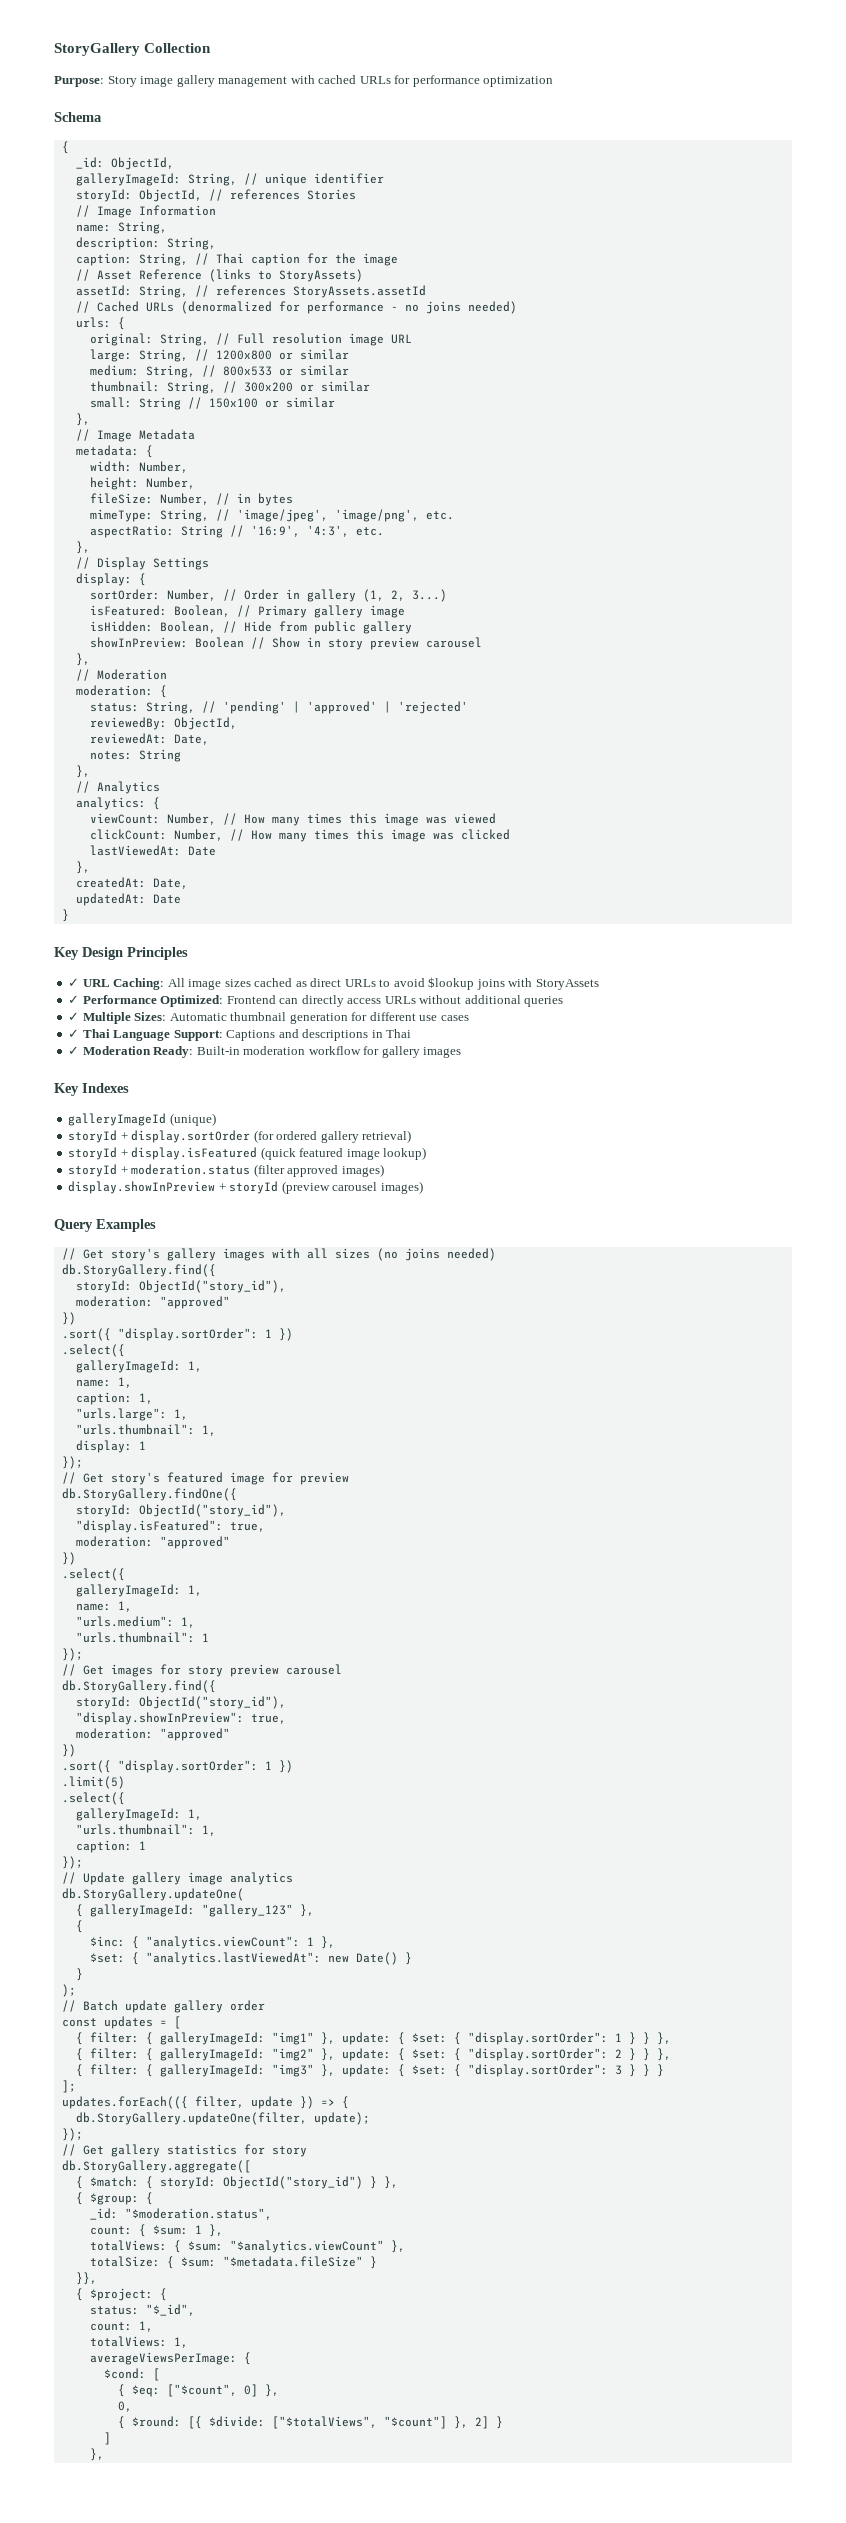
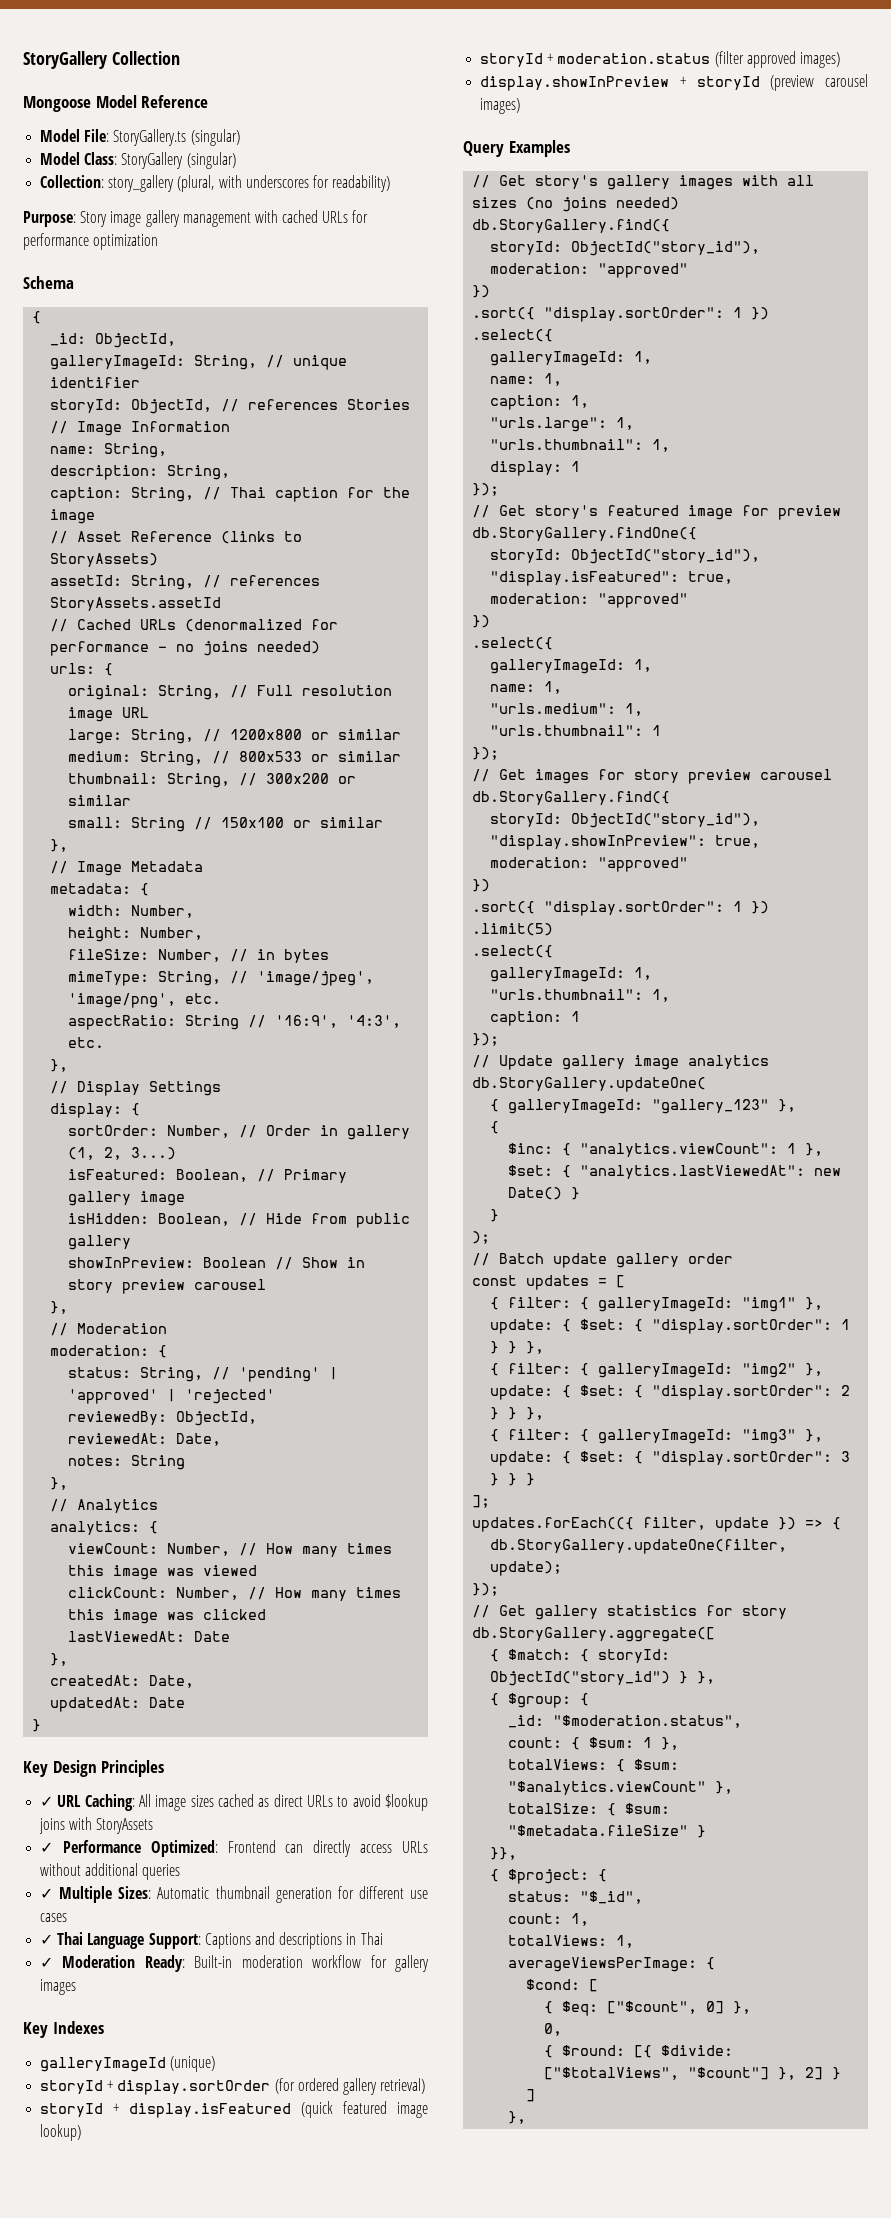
(212, 48) none -> [23,95,209,112] [40,129,240,146] [40,152,236,169] [40,175,391,192] // Mongoose Model Reference // Model File: StoryGallery.ts (singular) // Model Class: StoryGallery (singular) // Collection: story_gallery (plural, with underscores for readability)

